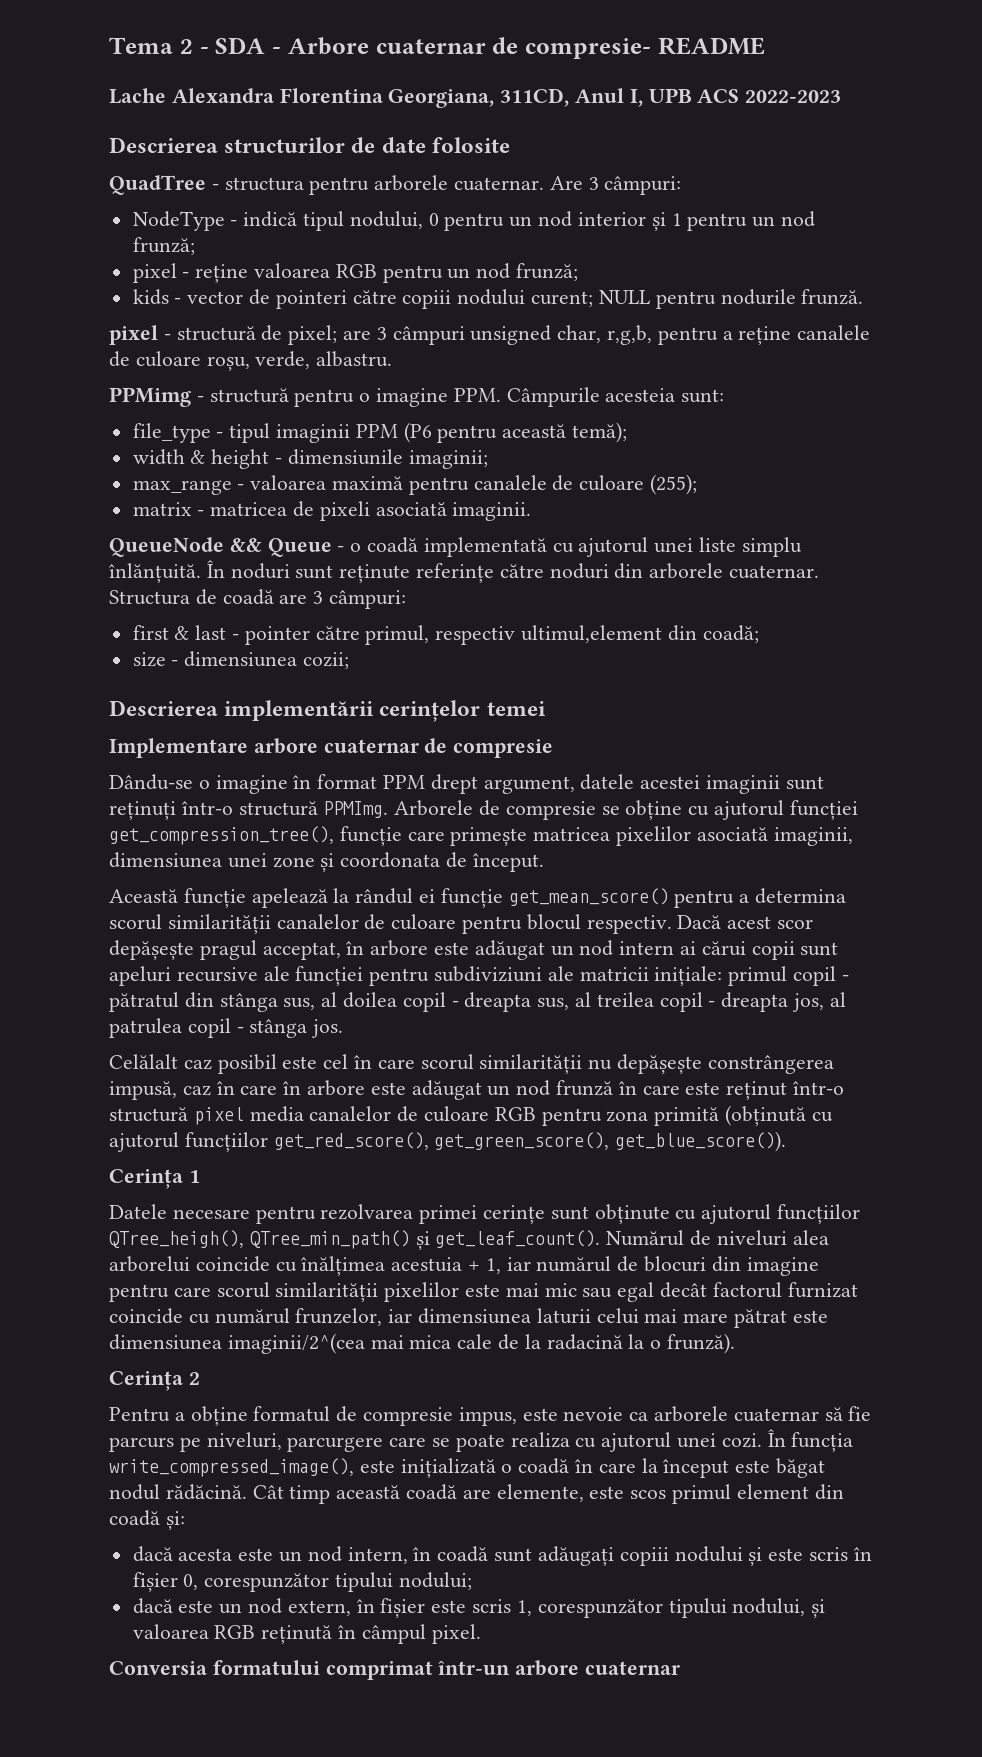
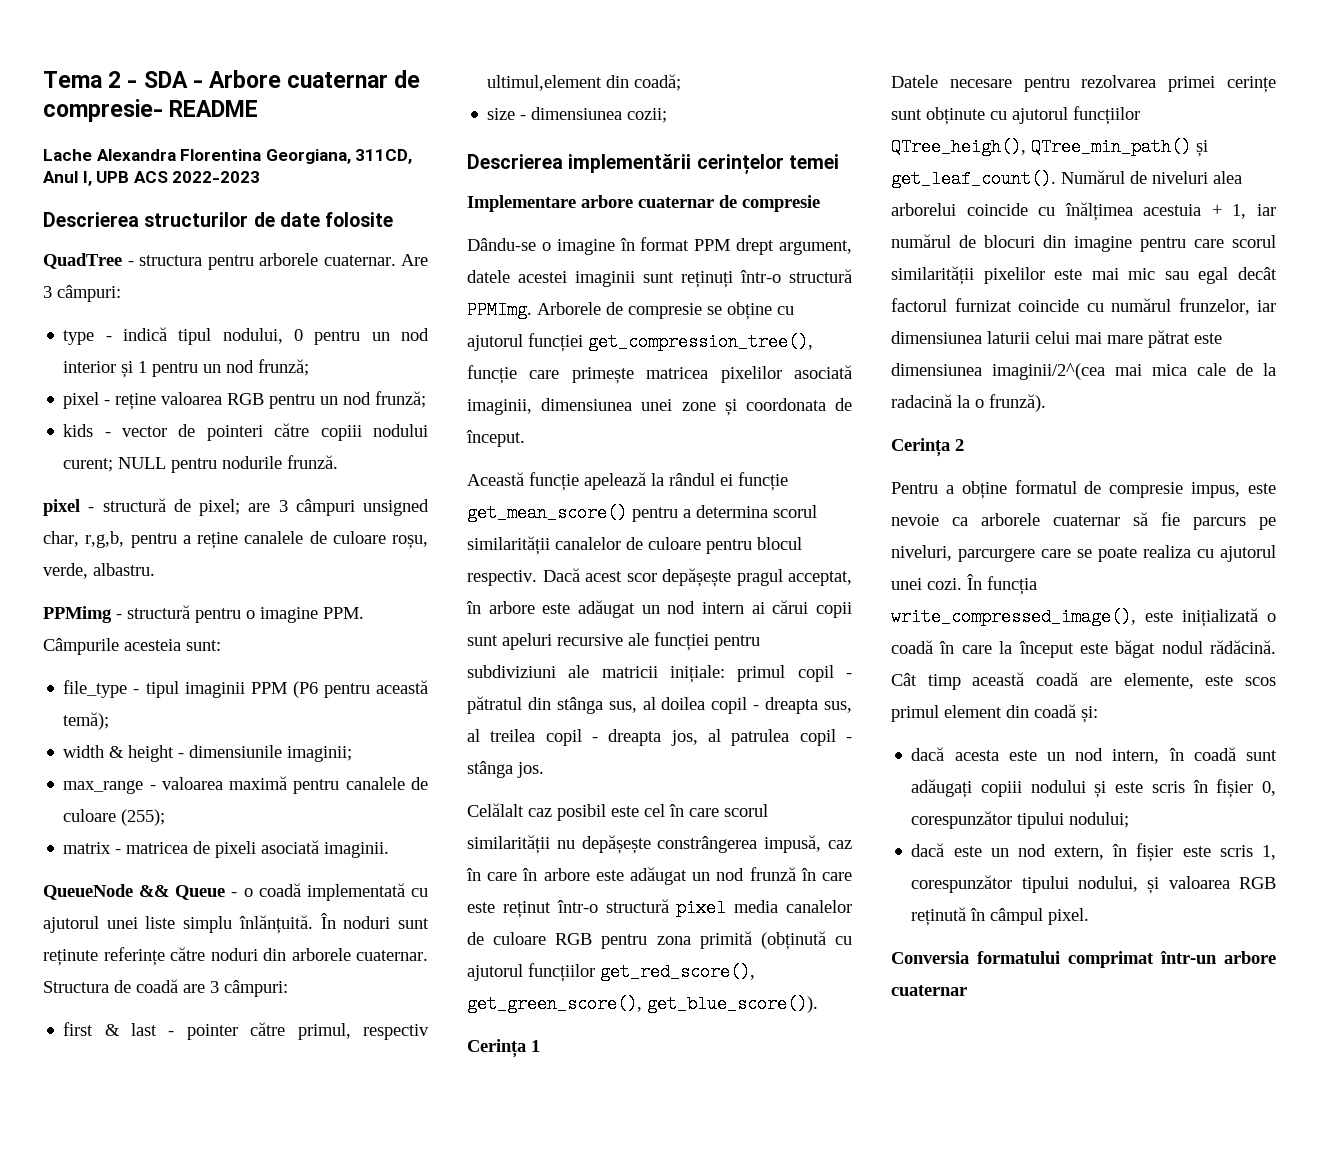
[132,211,225,231] NodeType -> [63,330,95,345] type

